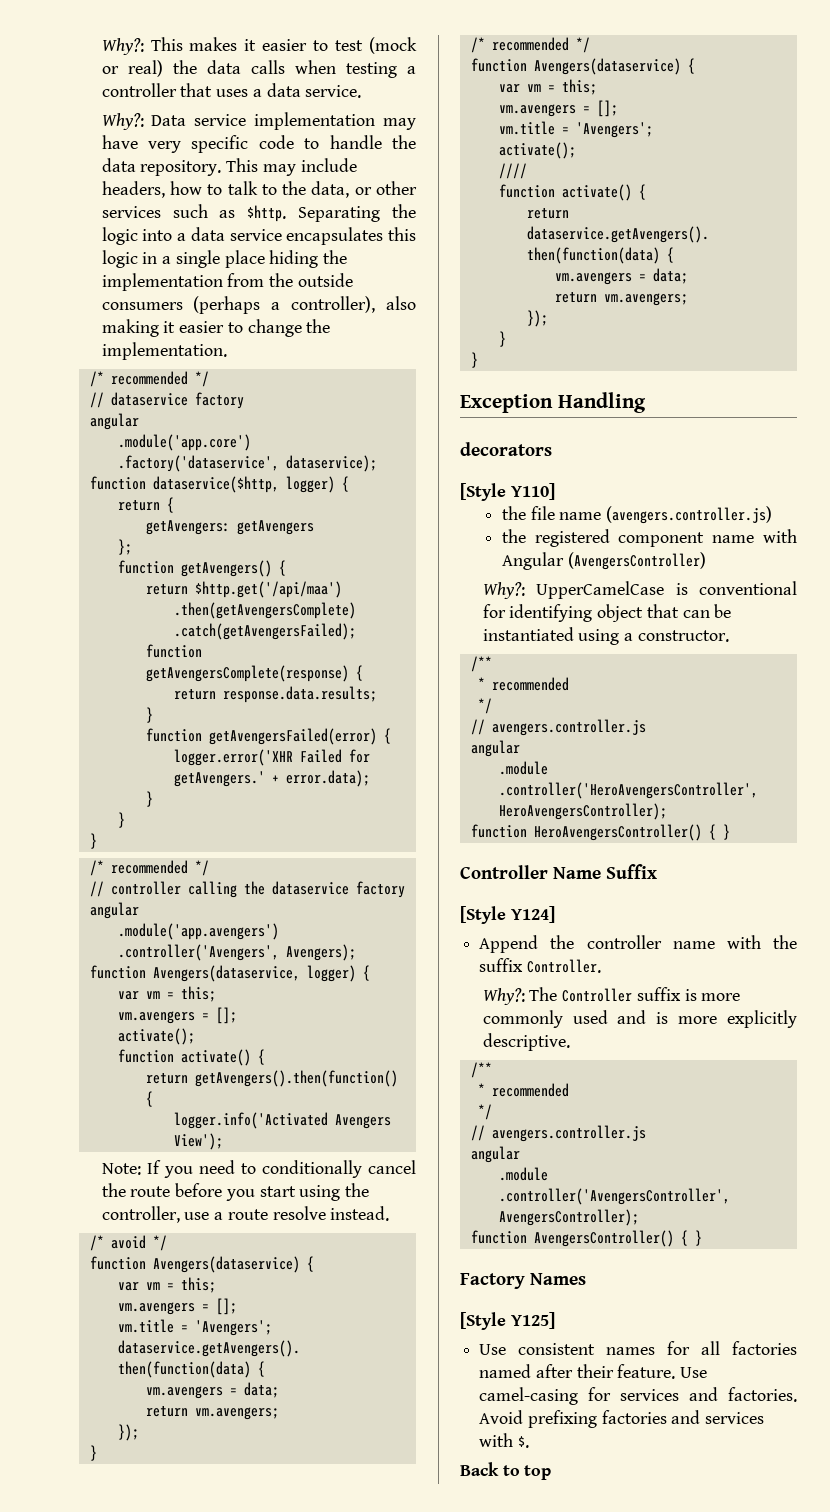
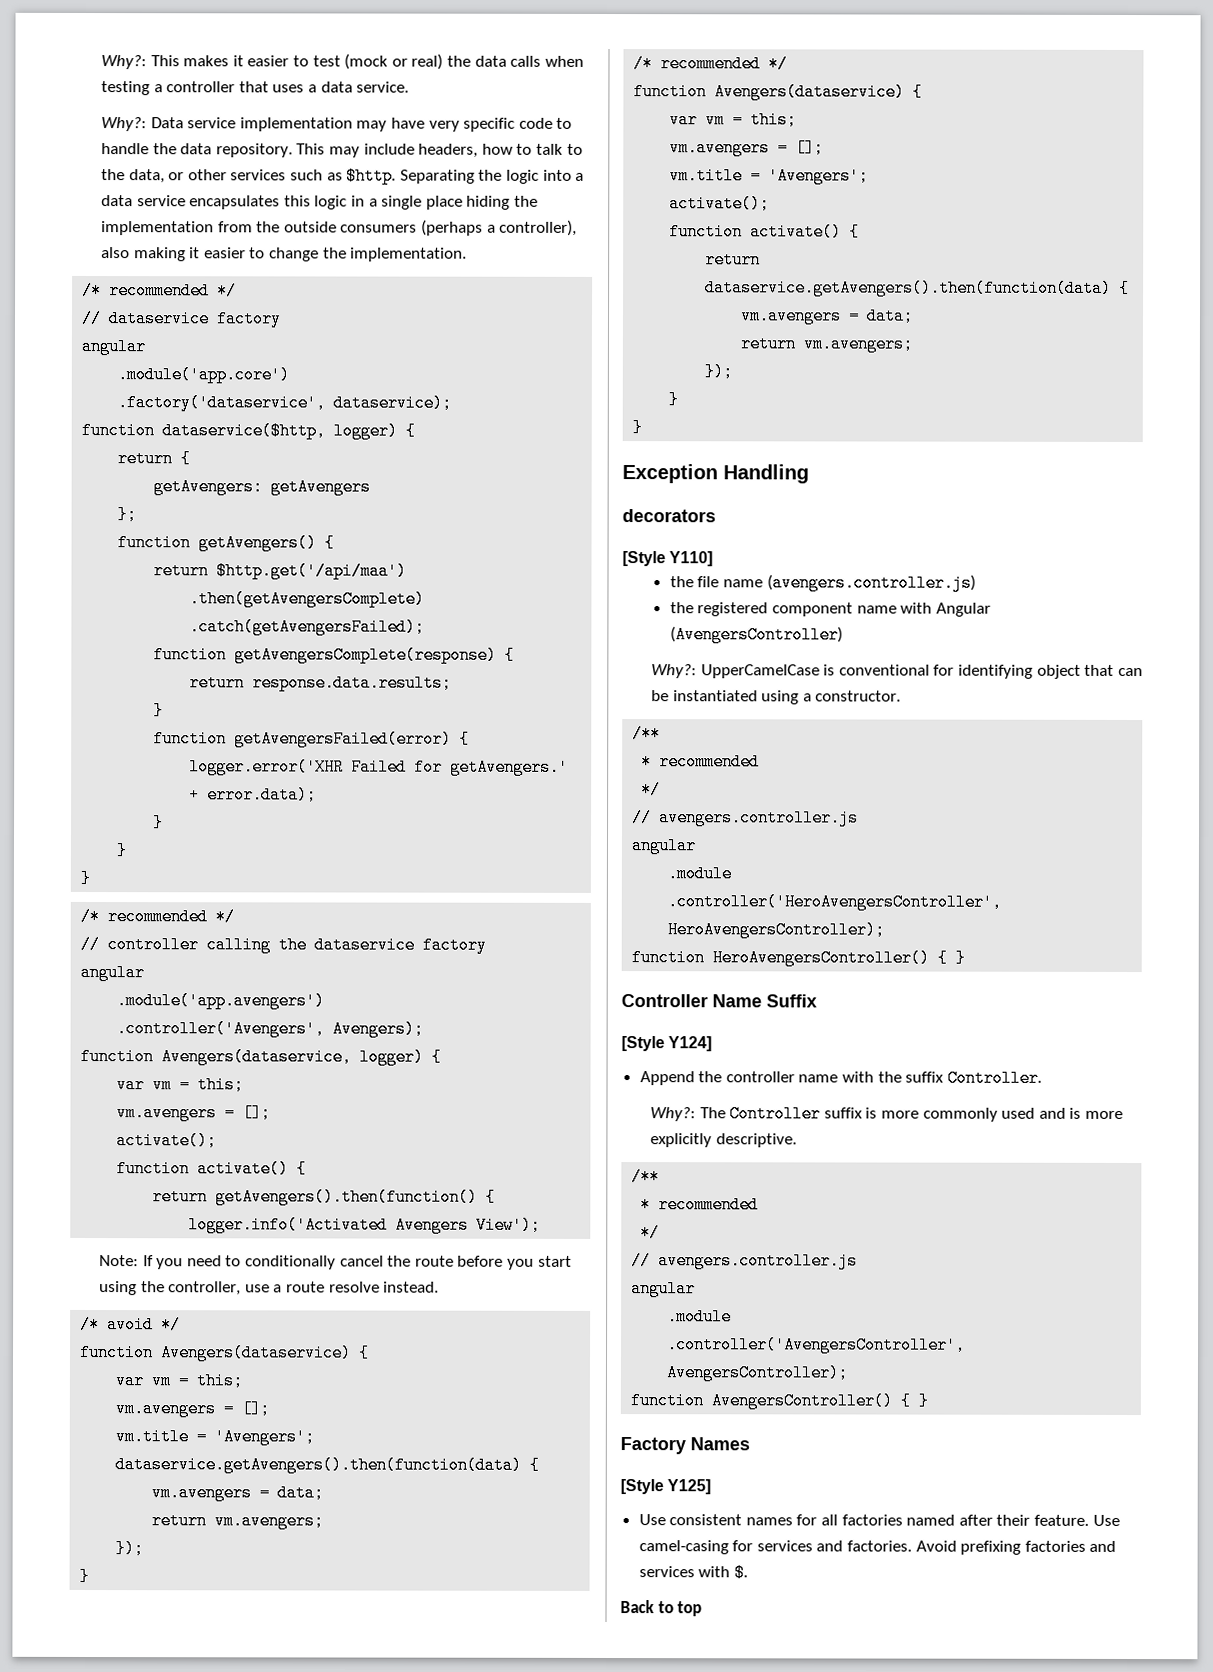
[498,163,527,179] // //// -> (771, 204) none

